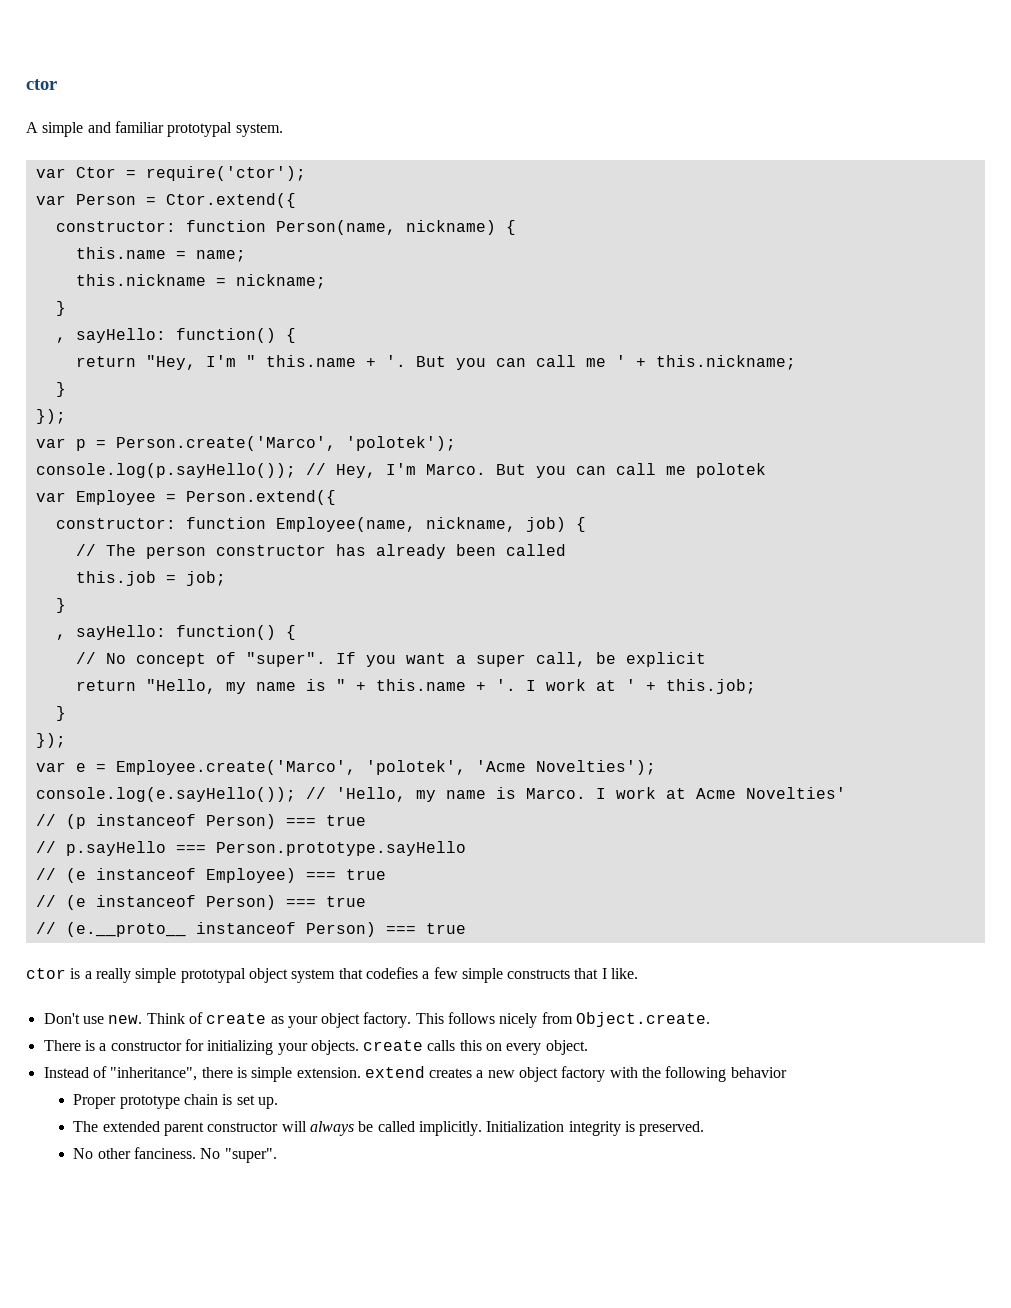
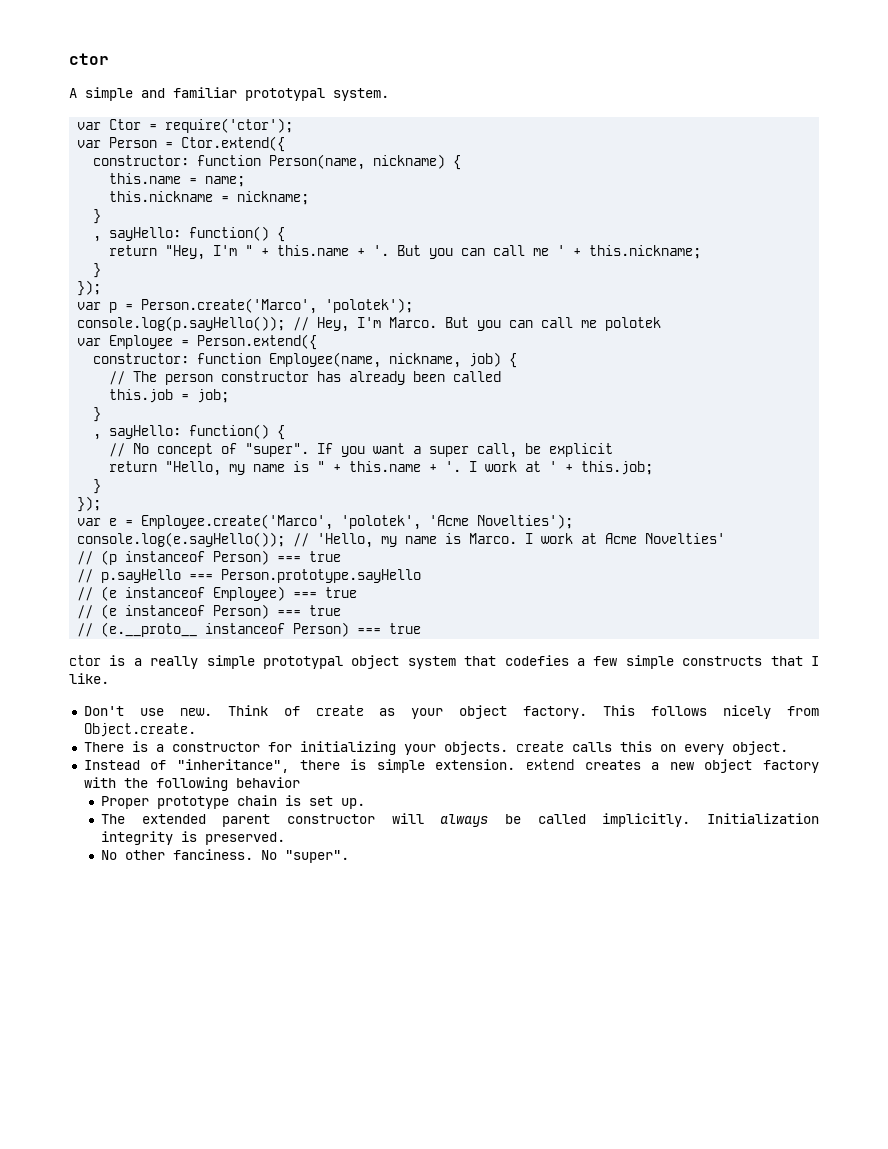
(256, 361) none -> [261,248,270,256] +

